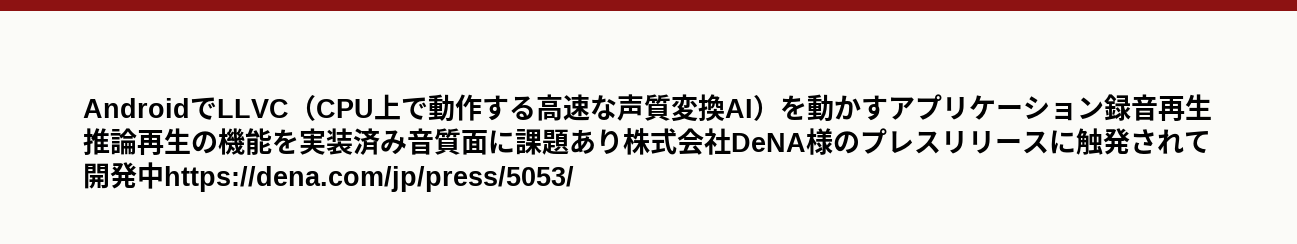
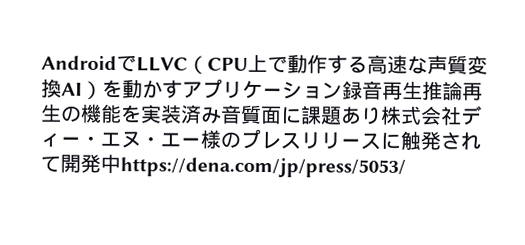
[731,133,806,152] DeNA -> [460,105,482,126] [40,131,201,149] ディー・エヌ・エー

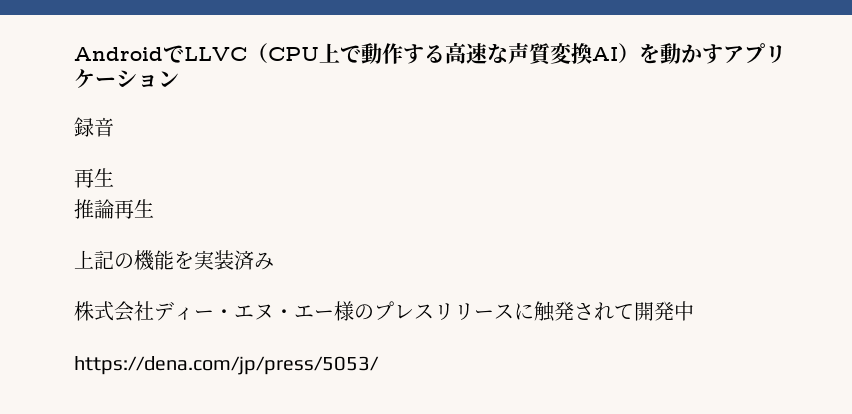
(343, 91) none -> (179, 79) //
[382,80,423,101] 再生 -> [74,168,114,188] // 再生 //
(62, 113) none -> [74,250,114,270] // 上記
[220,104,382,125] 音質面に課題あり -> (274, 261) //
(121, 163) none -> (694, 311) //

